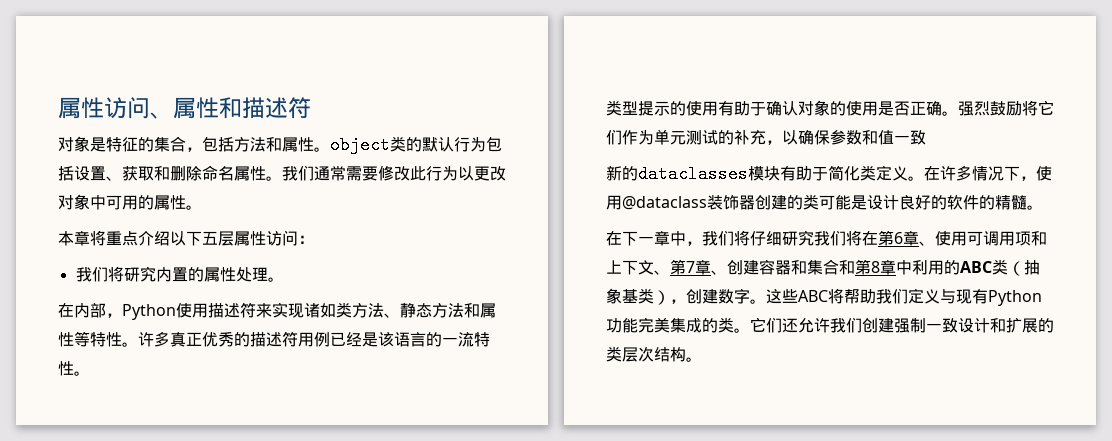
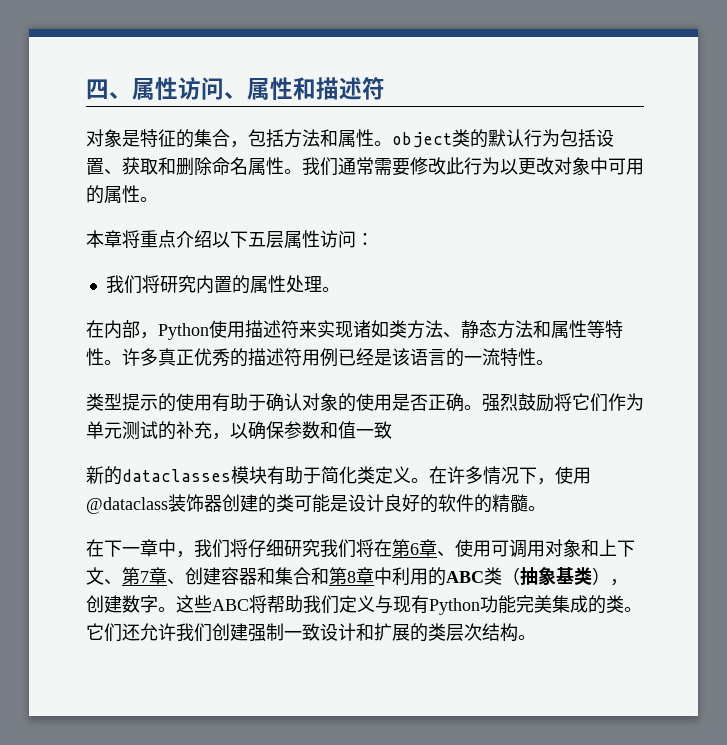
(58, 108) none -> [86,79,132,100] 四、
[1015,231,1031,246] 项 -> [545,539,581,557] 对象

